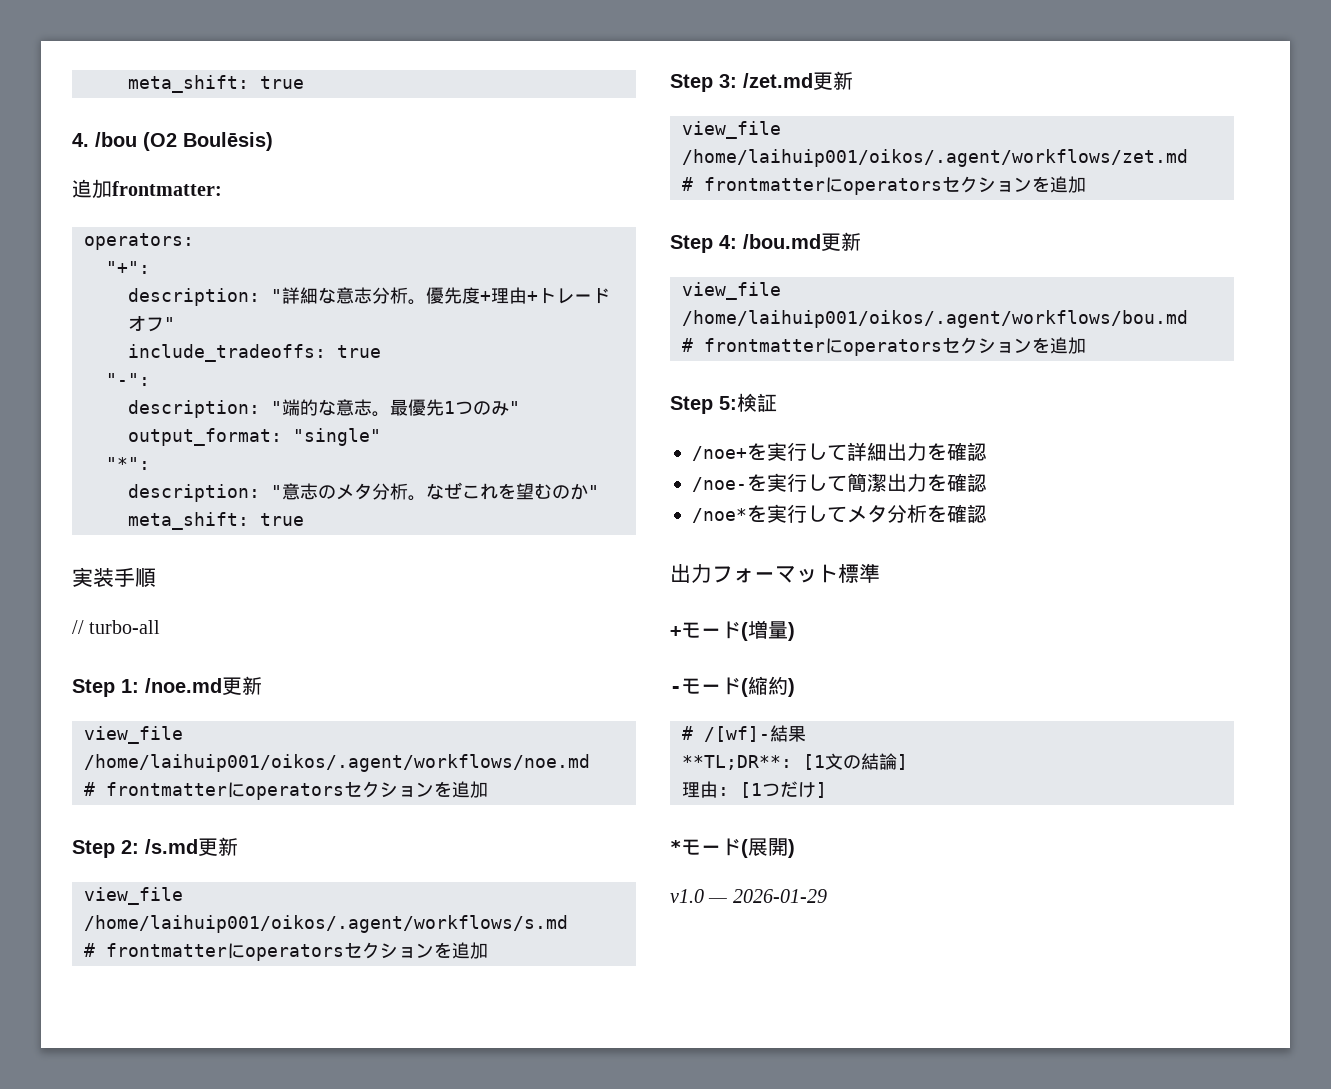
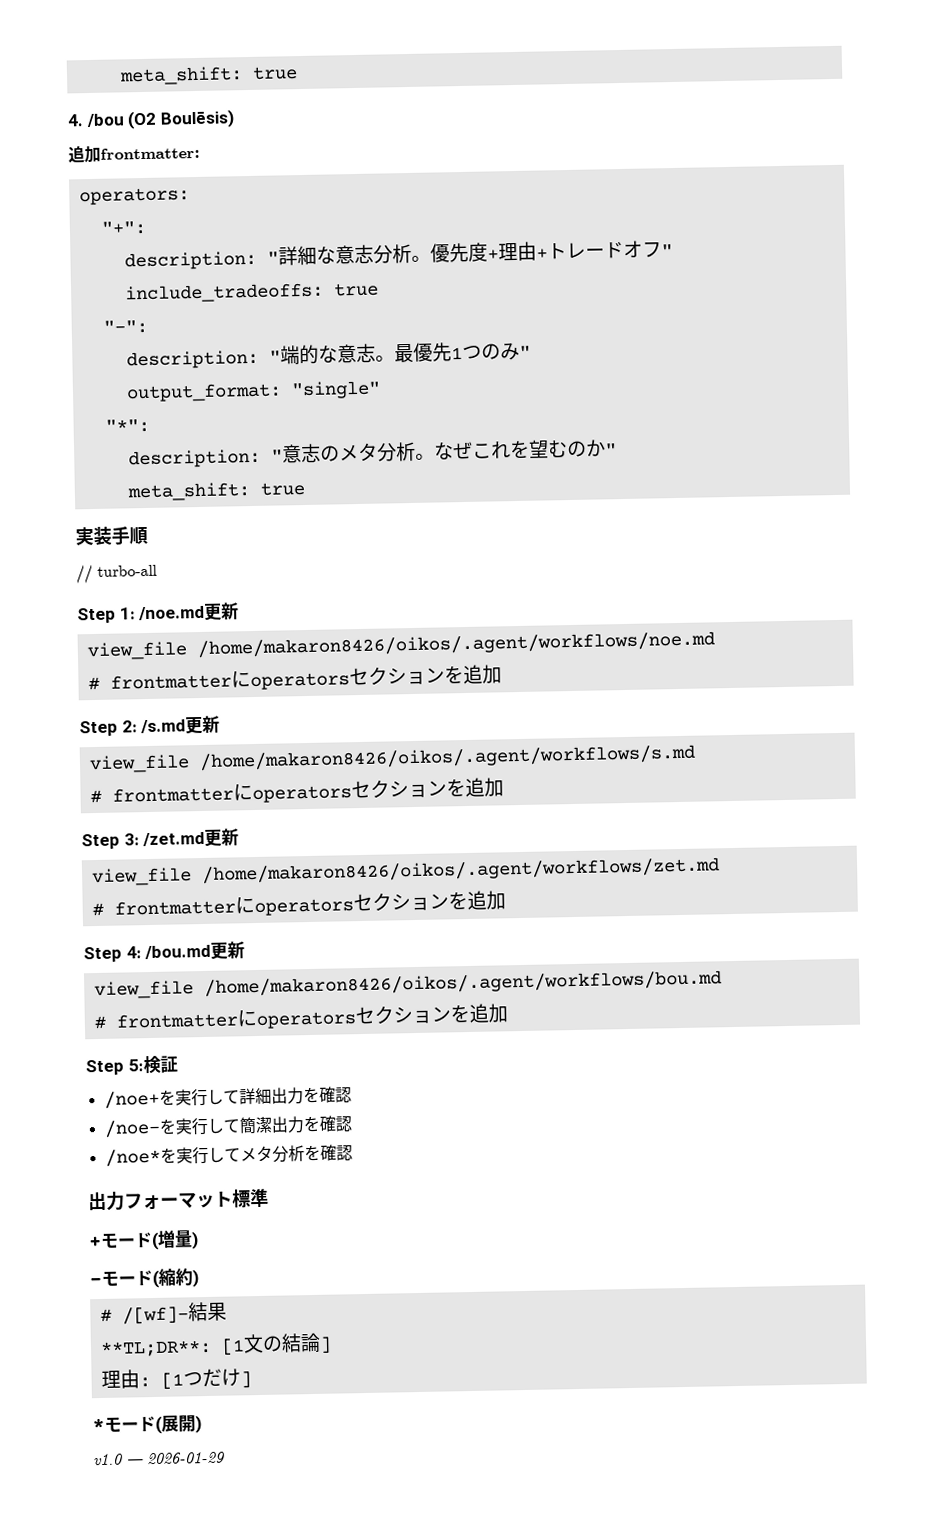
[84,754,590,772] /home/laihuip001/oikos/.agent/workflows/noe.md -> [196,631,715,659] /home/makaron8426/oikos/.agent/workflows/noe.md
[84,915,568,933] /home/laihuip001/oikos/.agent/workflows/s.md -> [198,744,696,772] /home/makaron8426/oikos/.agent/workflows/s.md
[682,149,1188,167] /home/laihuip001/oikos/.agent/workflows/zet.md -> [200,857,720,885] /home/makaron8426/oikos/.agent/workflows/zet.md
[682,310,1188,328] /home/laihuip001/oikos/.agent/workflows/bou.md -> [203,970,722,998] /home/makaron8426/oikos/.agent/workflows/bou.md

